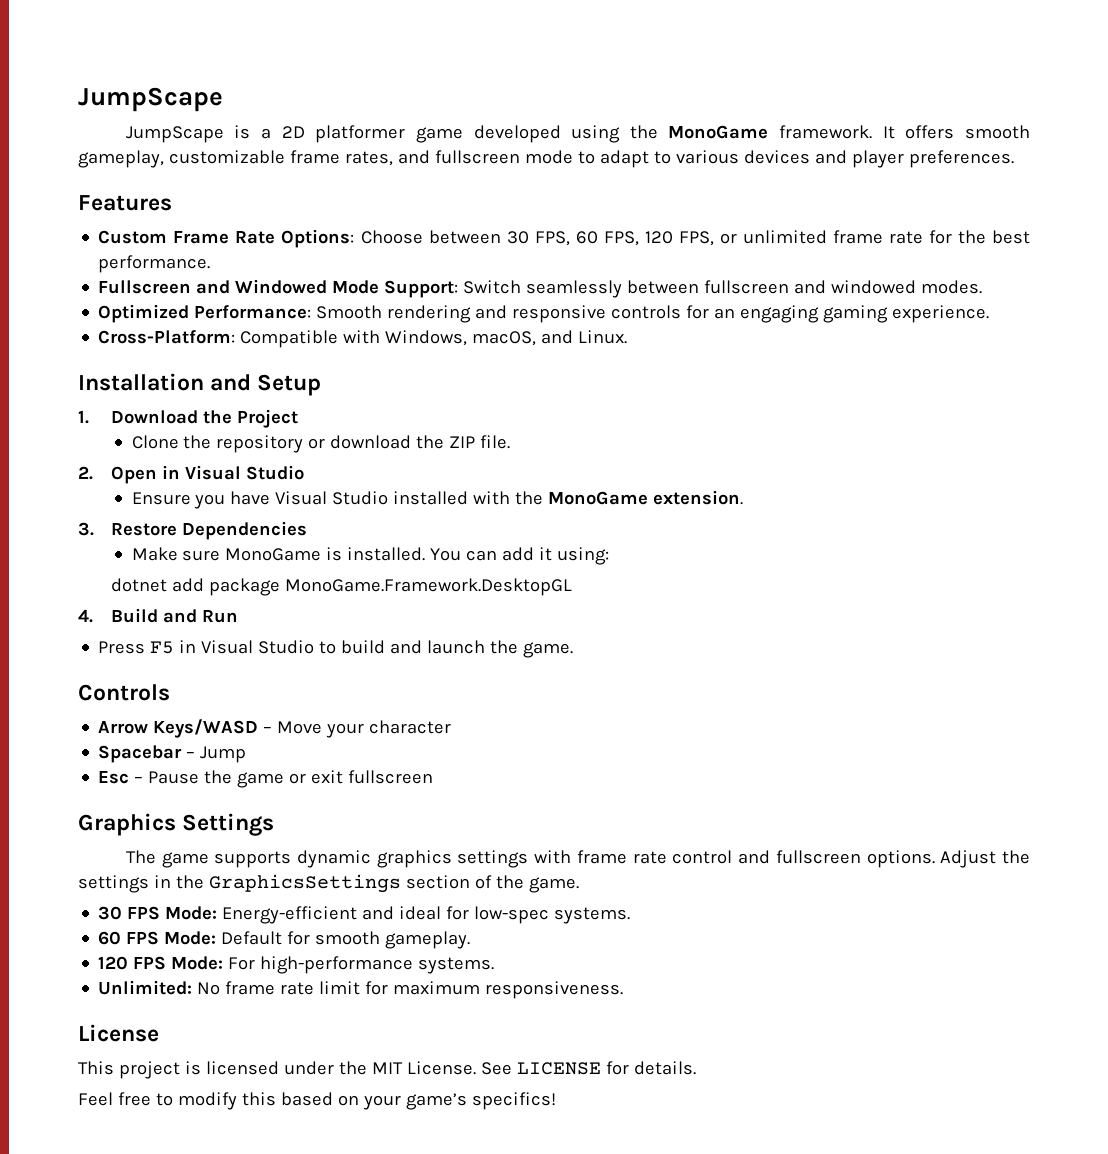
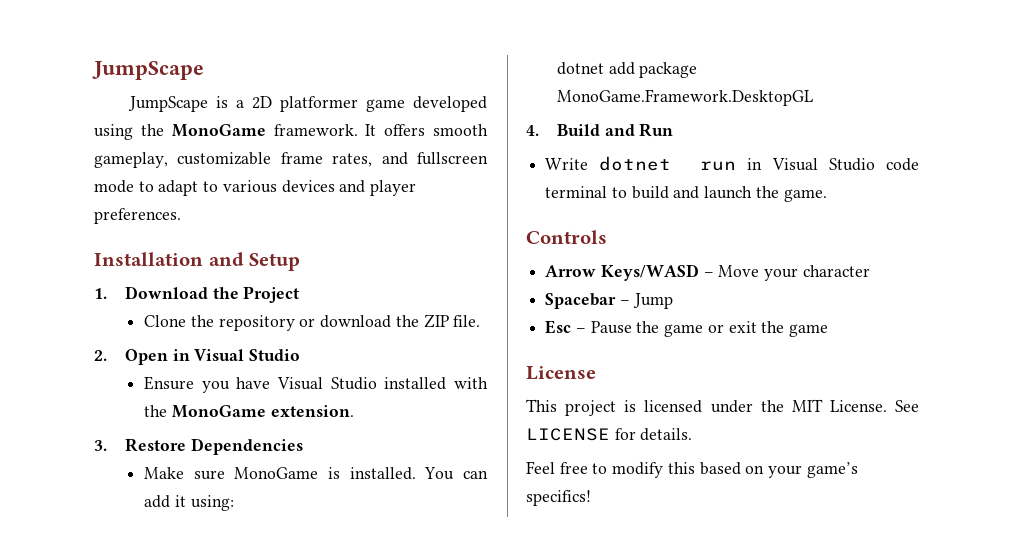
[78,195,172,211] [98,229,1031,248] [98,255,211,273] [98,279,983,298] [98,304,990,323] [98,330,628,348] // Features // Custom Frame Rate Options: Choose between 30 FPS, 60 FPS, 120 FPS, or unlimited frame rate for the best performance. // Fullscreen and Windowed Mode Support: Switch seamlessly between fullscreen and windowed modes. // Optimized Performance: Smooth rendering and responsive controls for an engaging gaming experience. // Cross-Platform: Compatible with Windows, macOS, and Linux. -> (181, 216) none
[98,640,315,654] Press F5 in Visual Studio -> [545,156,919,171] [545,186,608,198] Write dotnet run in Visual Studio code terminal
[348,770,434,784] [78,813,275,836] [125,850,1030,868] [78,874,579,893] [98,906,631,924] [98,931,471,949] [98,956,495,974] [98,980,624,999] fullscreen // Graphics Settings // The game supports dynamic graphics settings with frame rate control and fullscreen options. Adjust the settings in the GraphicsSettings section of the game. // 30 FPS Mode: Energy-efficient and ideal for low-spec systems. // 60 FPS Mode: Default for smooth gameplay. // 120 FPS Mode: For high-performance systems. // Unlimited: No frame rate limit for maximum responsiveness. -> [761,321,829,337] the game

